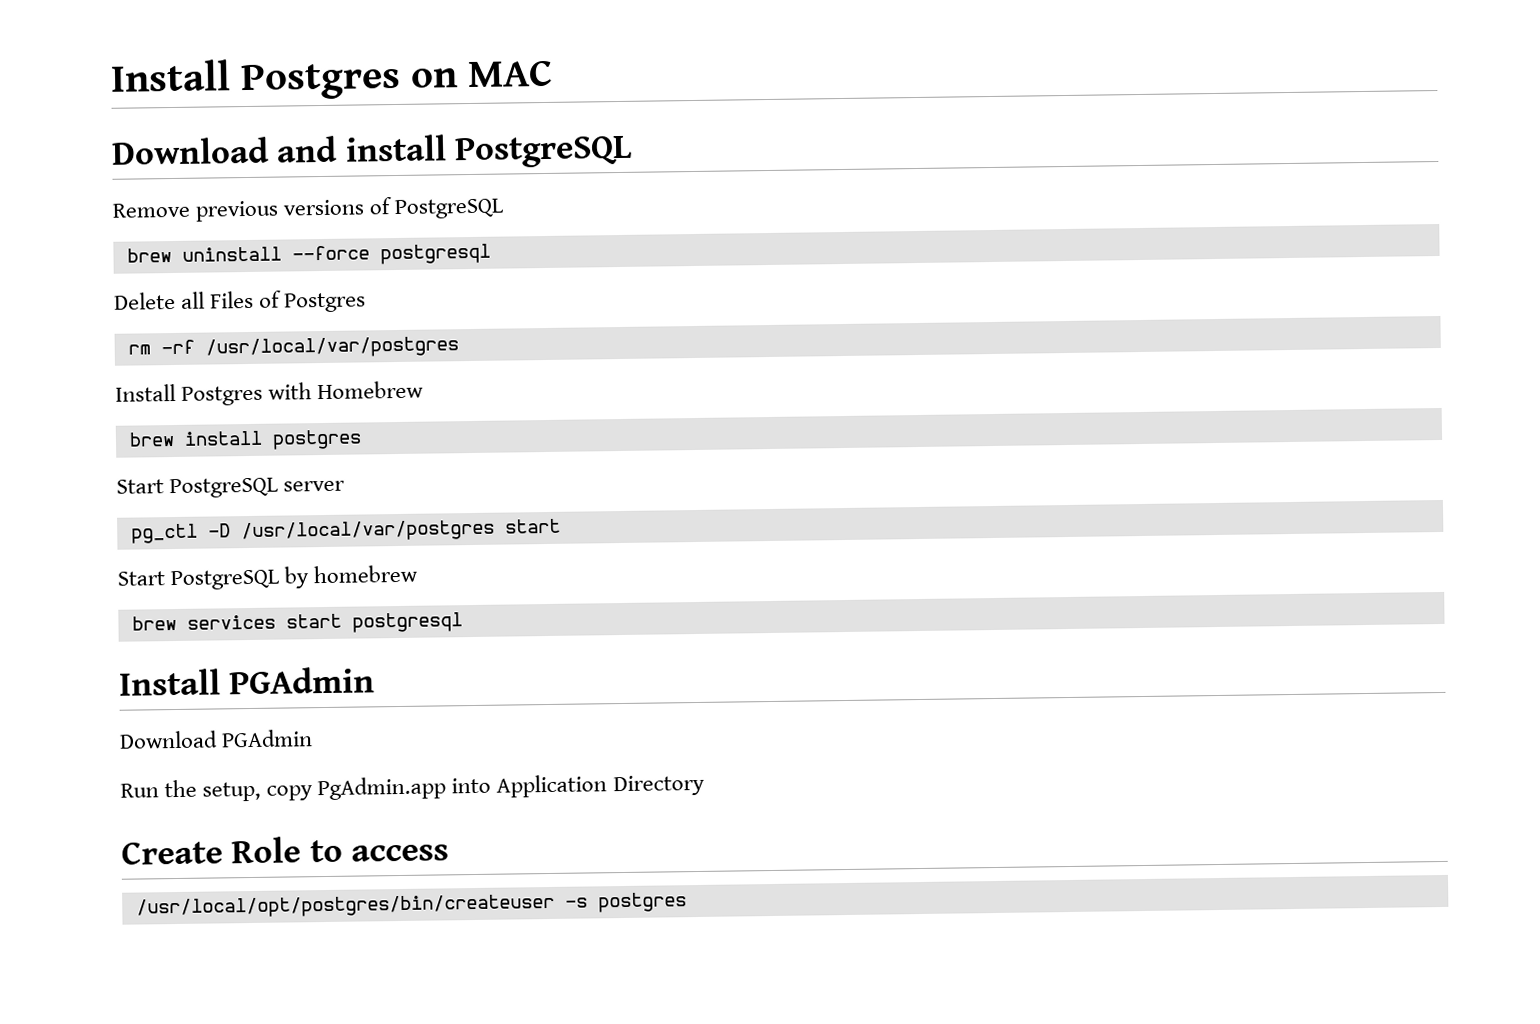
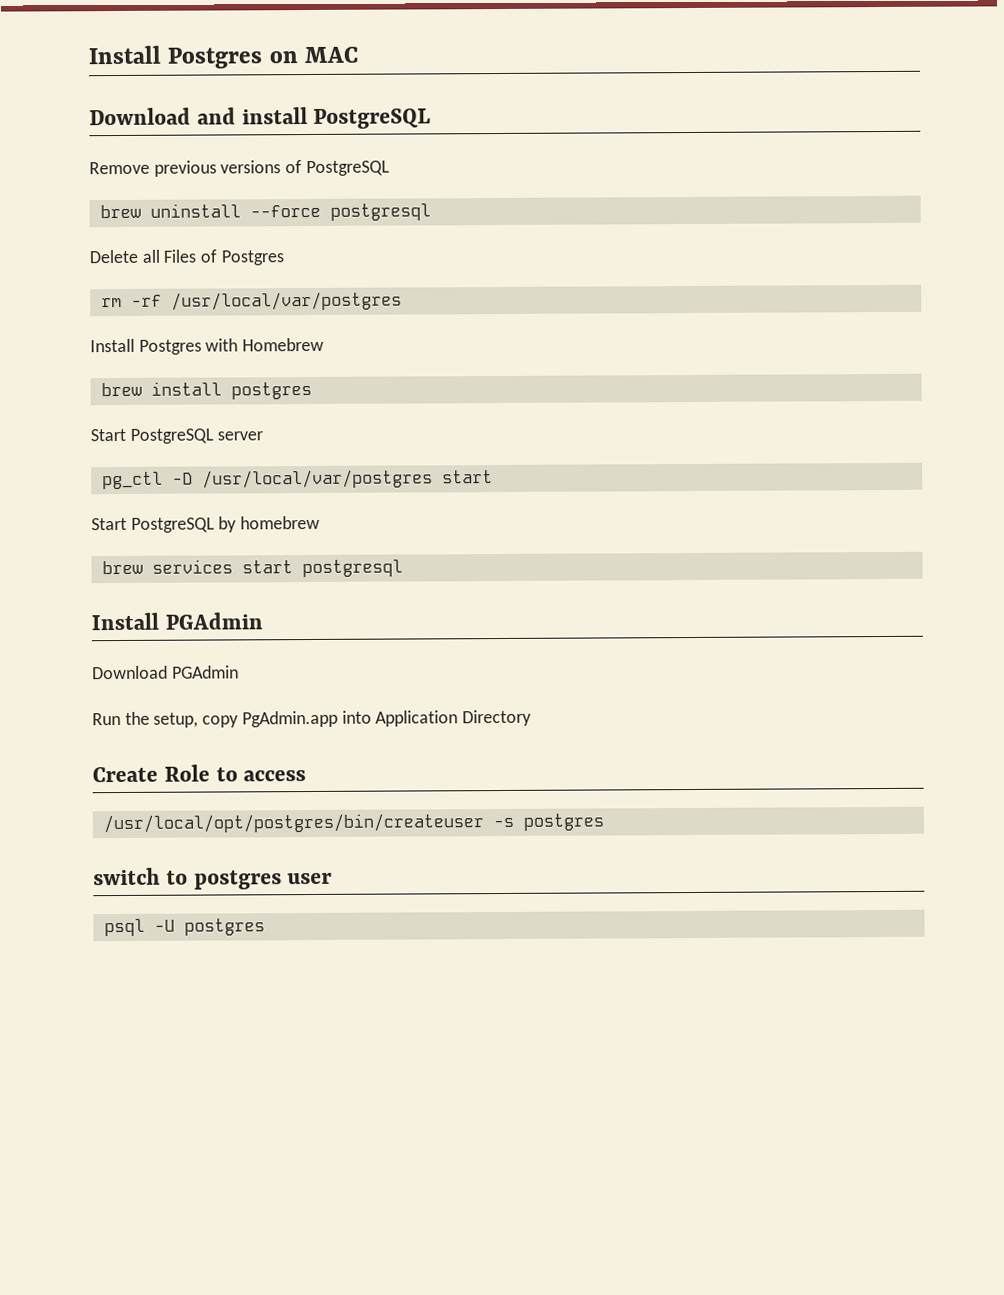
(687, 902) none -> [93,867,333,890] [103,918,265,937] // switch to postgres user // psql -U postgres

